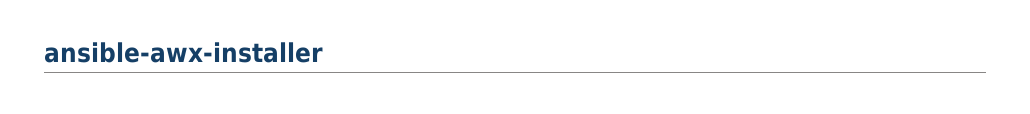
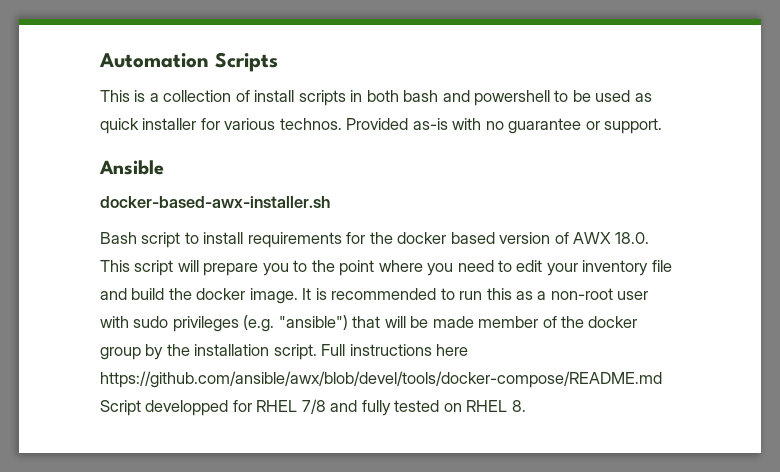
[44,42,323,63] ansible-awx-installer -> [99,52,278,72] [100,90,652,106] [100,118,663,134] [99,160,164,175] [100,196,330,208] [100,232,650,248] [100,260,672,276] [100,288,649,304] [100,315,638,332] [100,344,469,360] [100,371,662,388] [100,399,526,416] Automation Scripts // This is a collection of install scripts in both bash and powershell to be used as quick installer for various technos. Provided as-is with no guarantee or support. // Ansible // docker-based-awx-installer.sh // Bash script to install requirements for the docker based version of AWX 18.0. This script will prepare you to the point where you need to edit your inventory file and build the docker image. It is recommended to run this as a non-root user with sudo privileges (e.g. "ansible") that will be made member of the docker group by the installation script. Full instructions here https://github.com/ansible/awx/blob/devel/tools/docker-compose/README.md Script developped for RHEL 7/8 and fully tested on RHEL 8.

